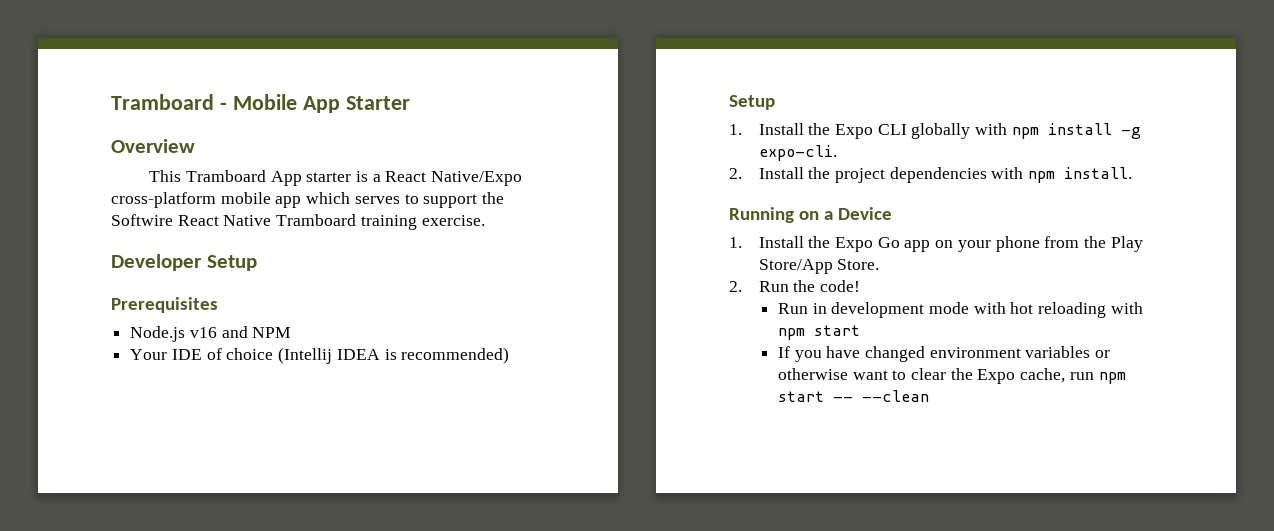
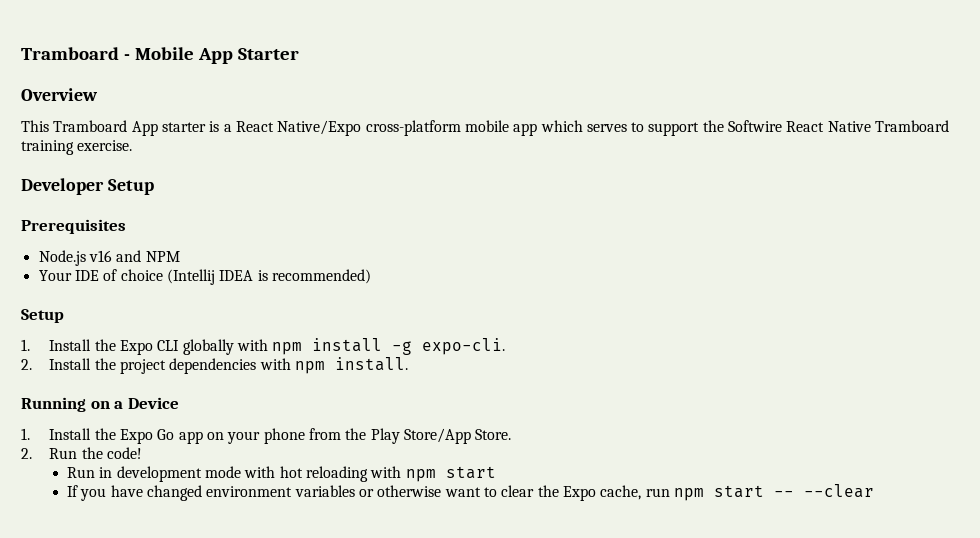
[861,390,929,402] --clean -> [803,484,874,498] --clear

